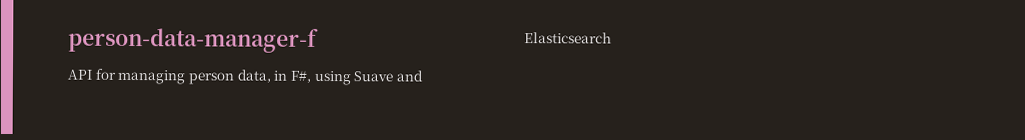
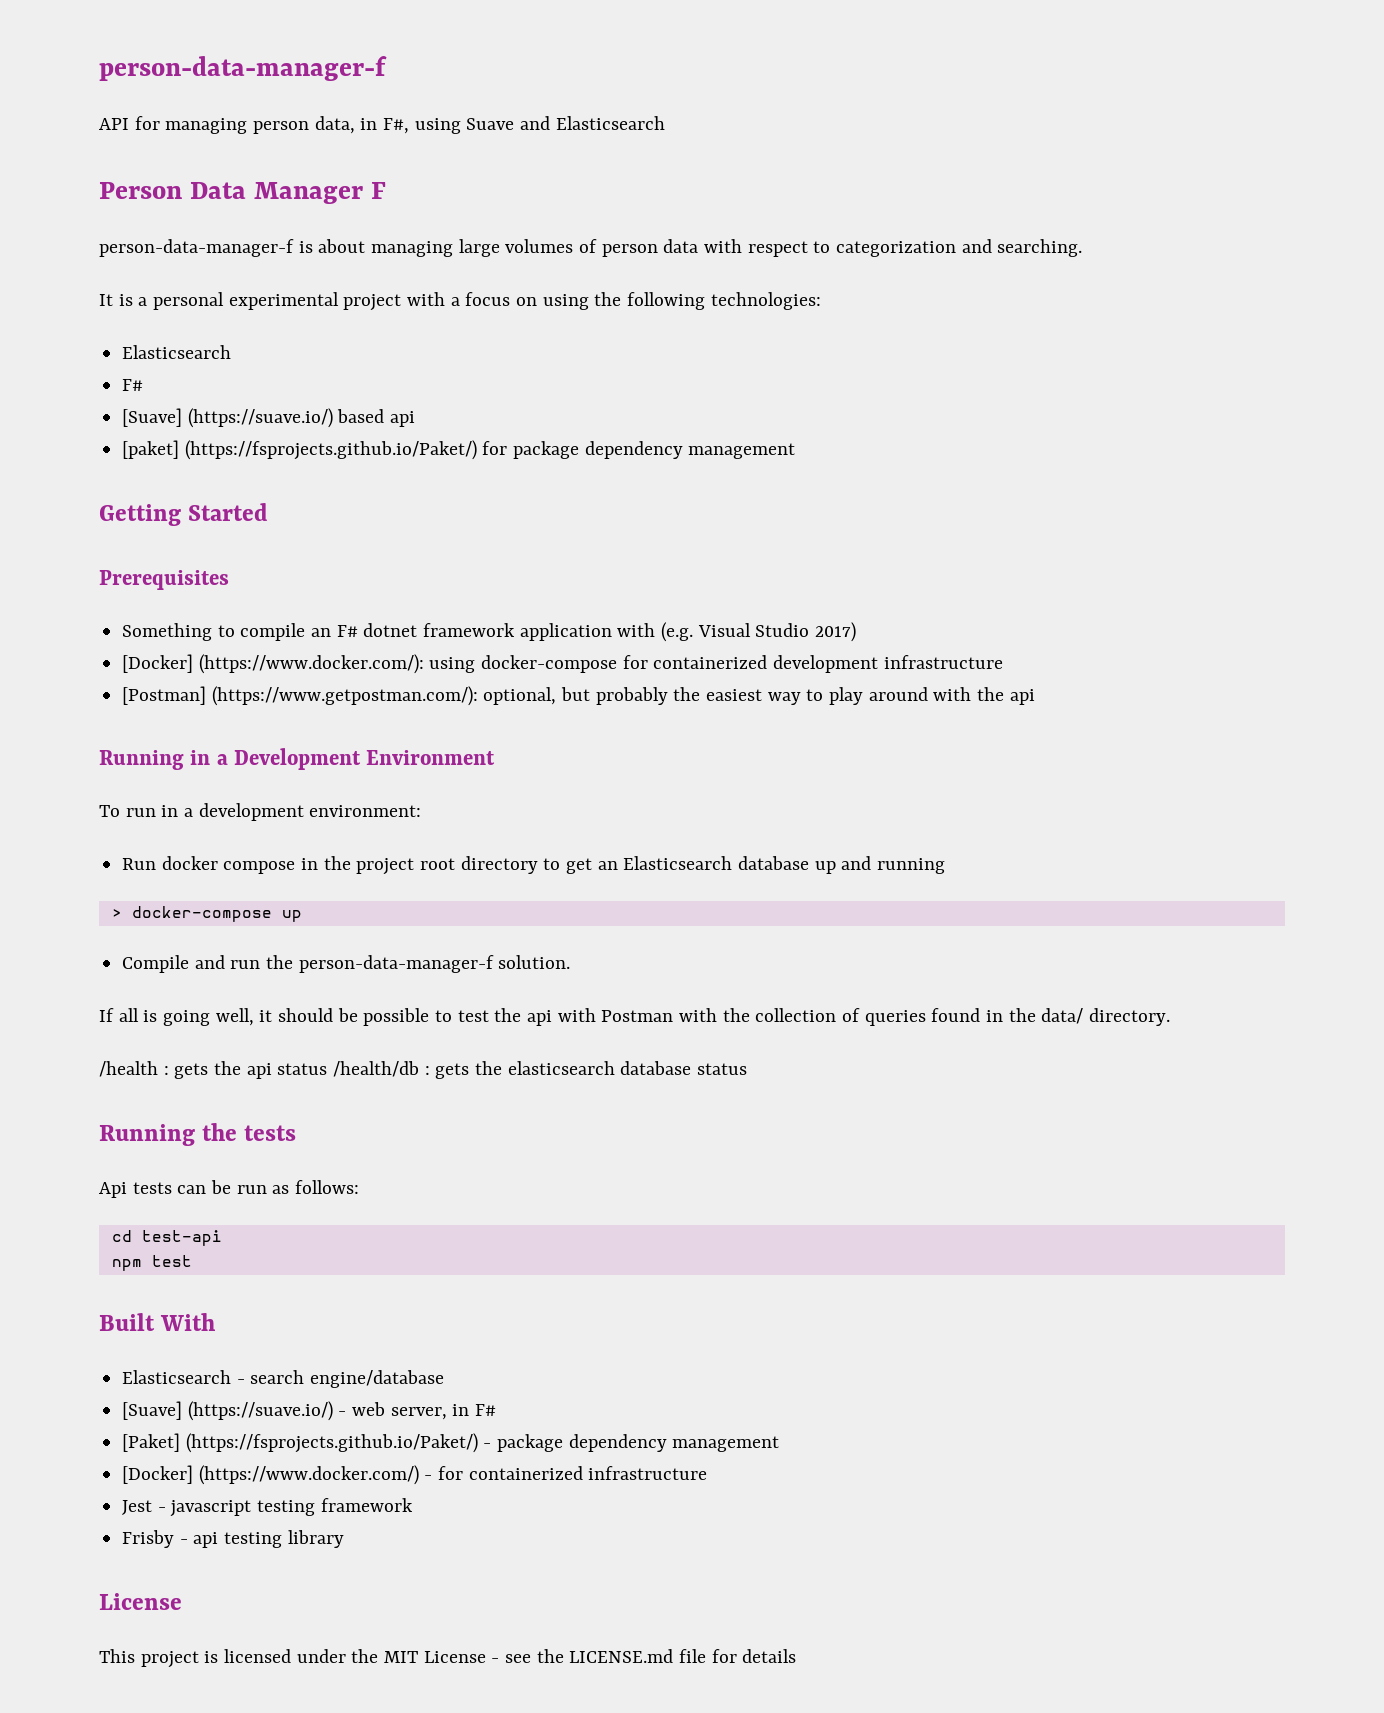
(612, 38) none -> [99,182,386,204] [99,239,1083,257] [99,292,821,311] [122,345,232,359] [122,379,144,391] [122,408,416,428] [122,440,796,460] [99,503,269,526] [99,570,229,590] [122,622,857,642] [122,654,1003,674] [122,686,1035,706] [99,748,496,770] [99,803,422,821] [122,856,946,875] [111,906,302,922] [122,955,571,973] [99,1008,1171,1026] [99,1061,748,1079] [99,1123,297,1146] [99,1180,360,1198] [111,1230,222,1246] [111,1255,192,1271] [99,1313,216,1331] [122,1370,445,1388] [122,1401,497,1421] [122,1433,780,1453] [122,1465,708,1485] [122,1498,413,1517] [122,1530,344,1548] [99,1593,182,1610] [99,1649,797,1668] // Person Data Manager F // person-data-manager-f is about managing large volumes of person data with respect to categorization and searching. // It is a personal experimental project with a focus on using the following technologies: // Elasticsearch // F# // [Suave] (https://suave.io/) based api // [paket] (https://fsprojects.github.io/Paket/) for package dependency management // Getting Started // Prerequisites // Something to compile an F# dotnet framework application with (e.g. Visual Studio 2017) // [Docker] (https://www.docker.com/): using docker-compose for containerized development infrastructure // [Postman] (https://www.getpostman.com/): optional, but probably the easiest way to play around with the api // Running in a Development Environment // To run in a development environment: // Run docker compose in the project root directory to get an Elasticsearch database up and running // > docker-compose up // Compile and run the person-data-manager-f solution. // If all is going well, it should be possible to test the api with Postman with the collection of queries found in the data/ directory. // /health : gets the api status /health/db : gets the elasticsearch database status // Running the tests // Api tests can be run as follows: // cd test-api // npm test // Built With // Elasticsearch - search engine/database // [Suave] (https://suave.io/) - web server, in F# // [Paket] (https://fsprojects.github.io/Paket/) - package dependency management // [Docker] (https://www.docker.com/) - for containerized infrastructure // Jest - javascript testing framework // Frisby - api testing library // License // This project is licensed under the MIT License - see the LICENSE.md file for details

